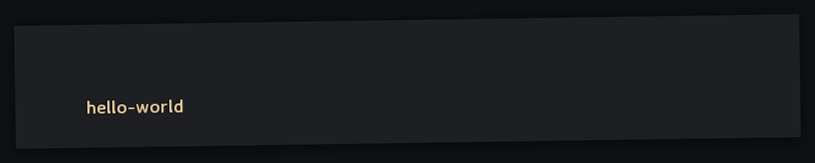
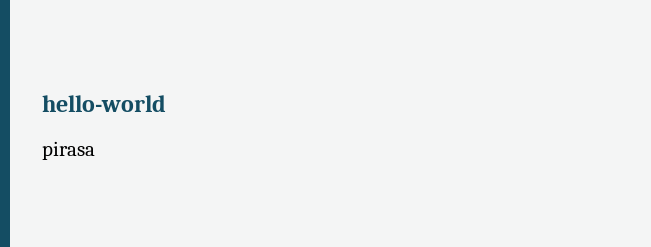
(184, 106) none -> [42,141,95,160] // pirasa

